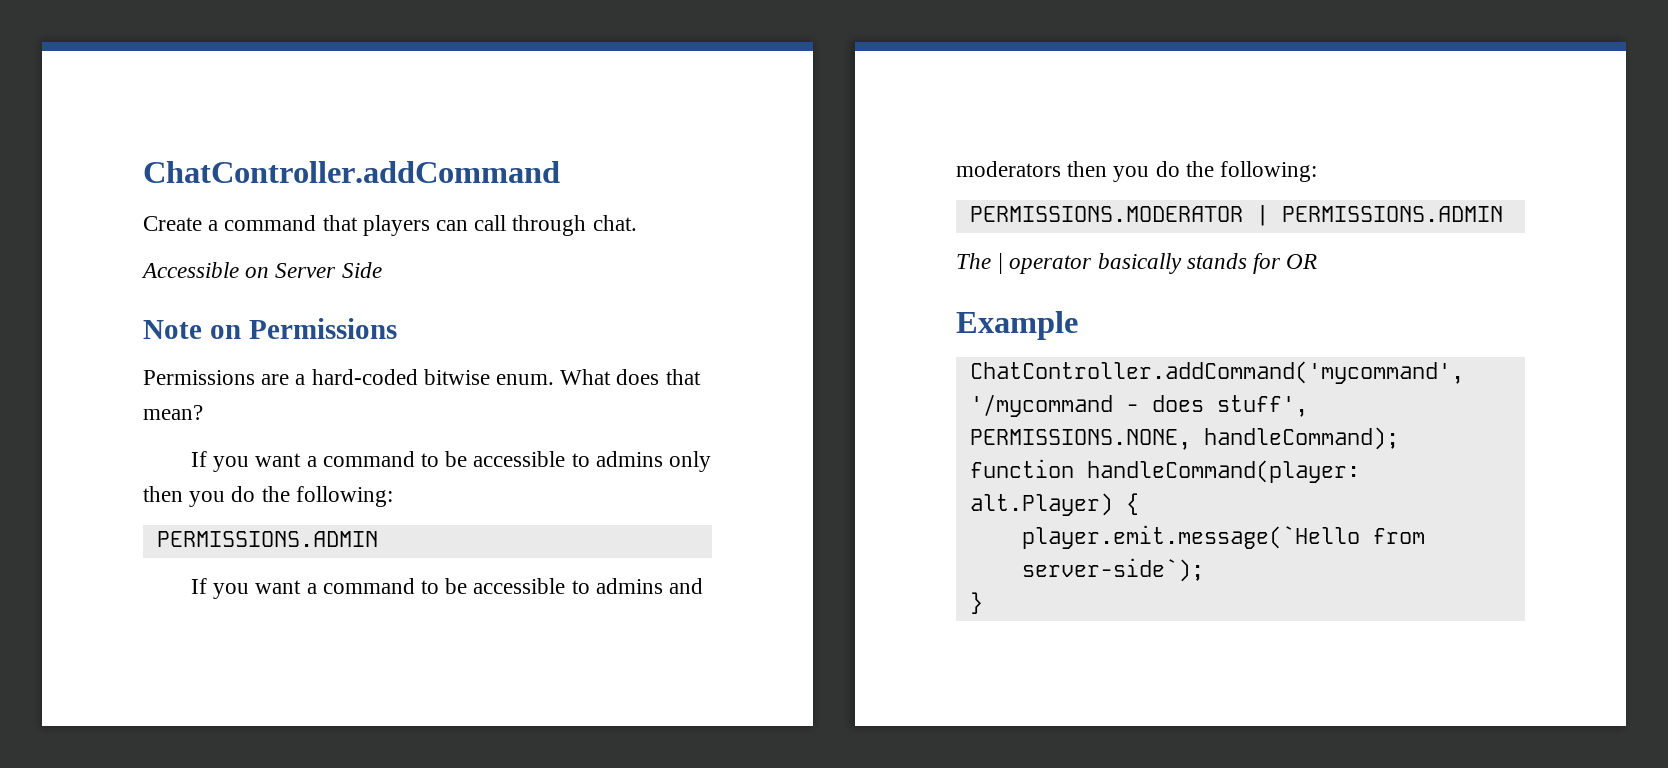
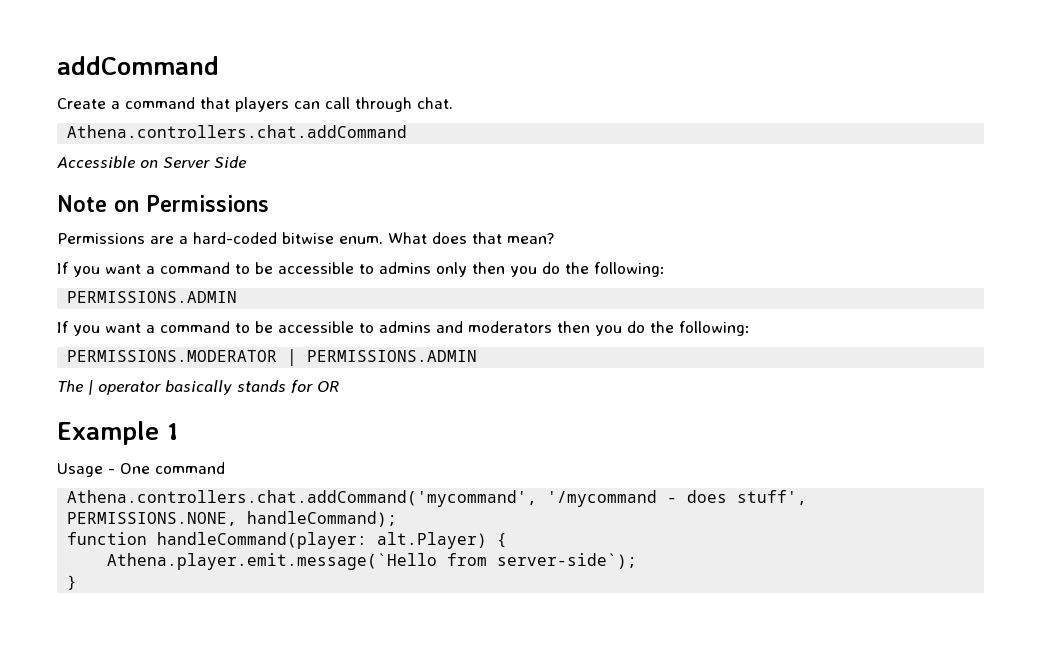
[143,161,560,183] ChatController.addCommand -> [57,56,219,75] addCommand
(637, 223) none -> [67,125,408,138] // Athena.controllers.chat.addCommand
[969,361,1464,384] // ChatController.addCommand('mycommand', -> [167,423,178,440] [57,462,225,477] [67,490,538,507] 1 // Usage - One command // Athena.controllers.chat.addCommand('mycommand',
[1021,525,1360,549] player.emit.message(`Hello -> [107,553,438,570] Athena.player.emit.message(`Hello

